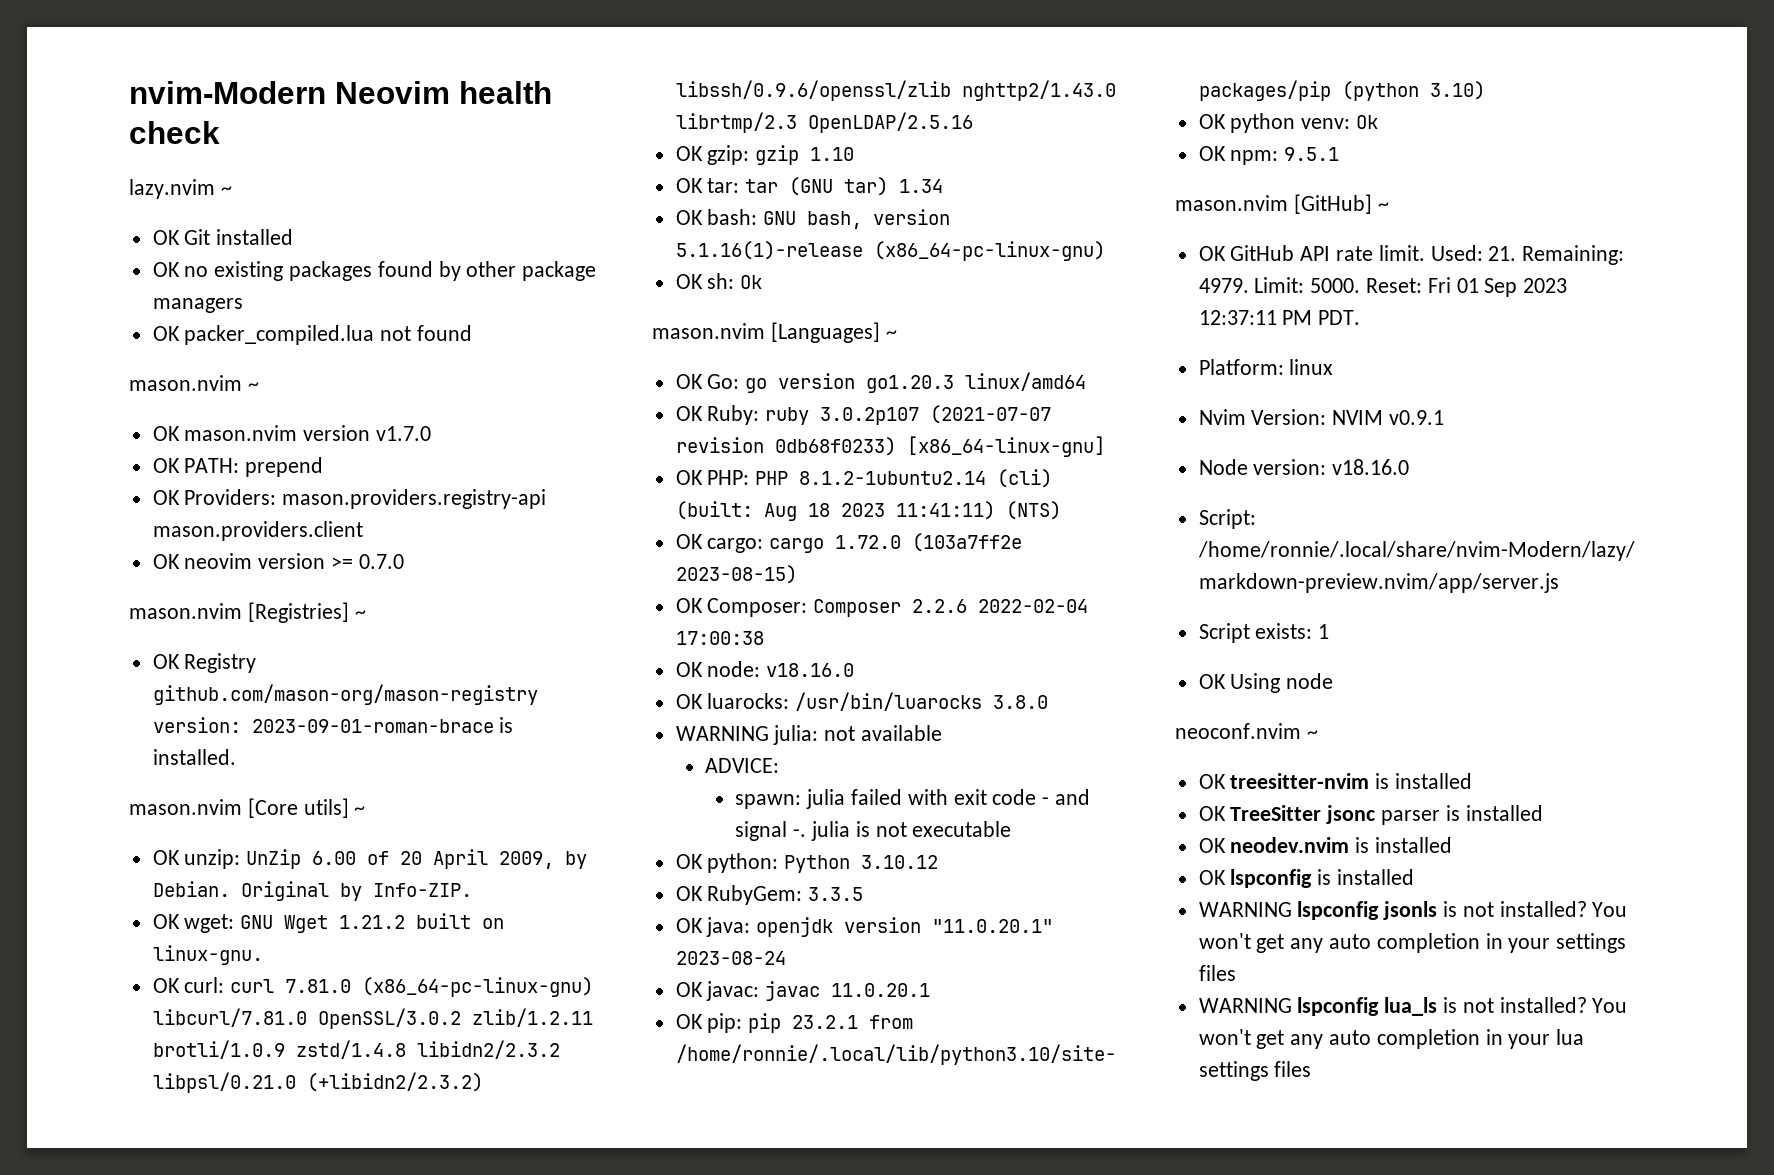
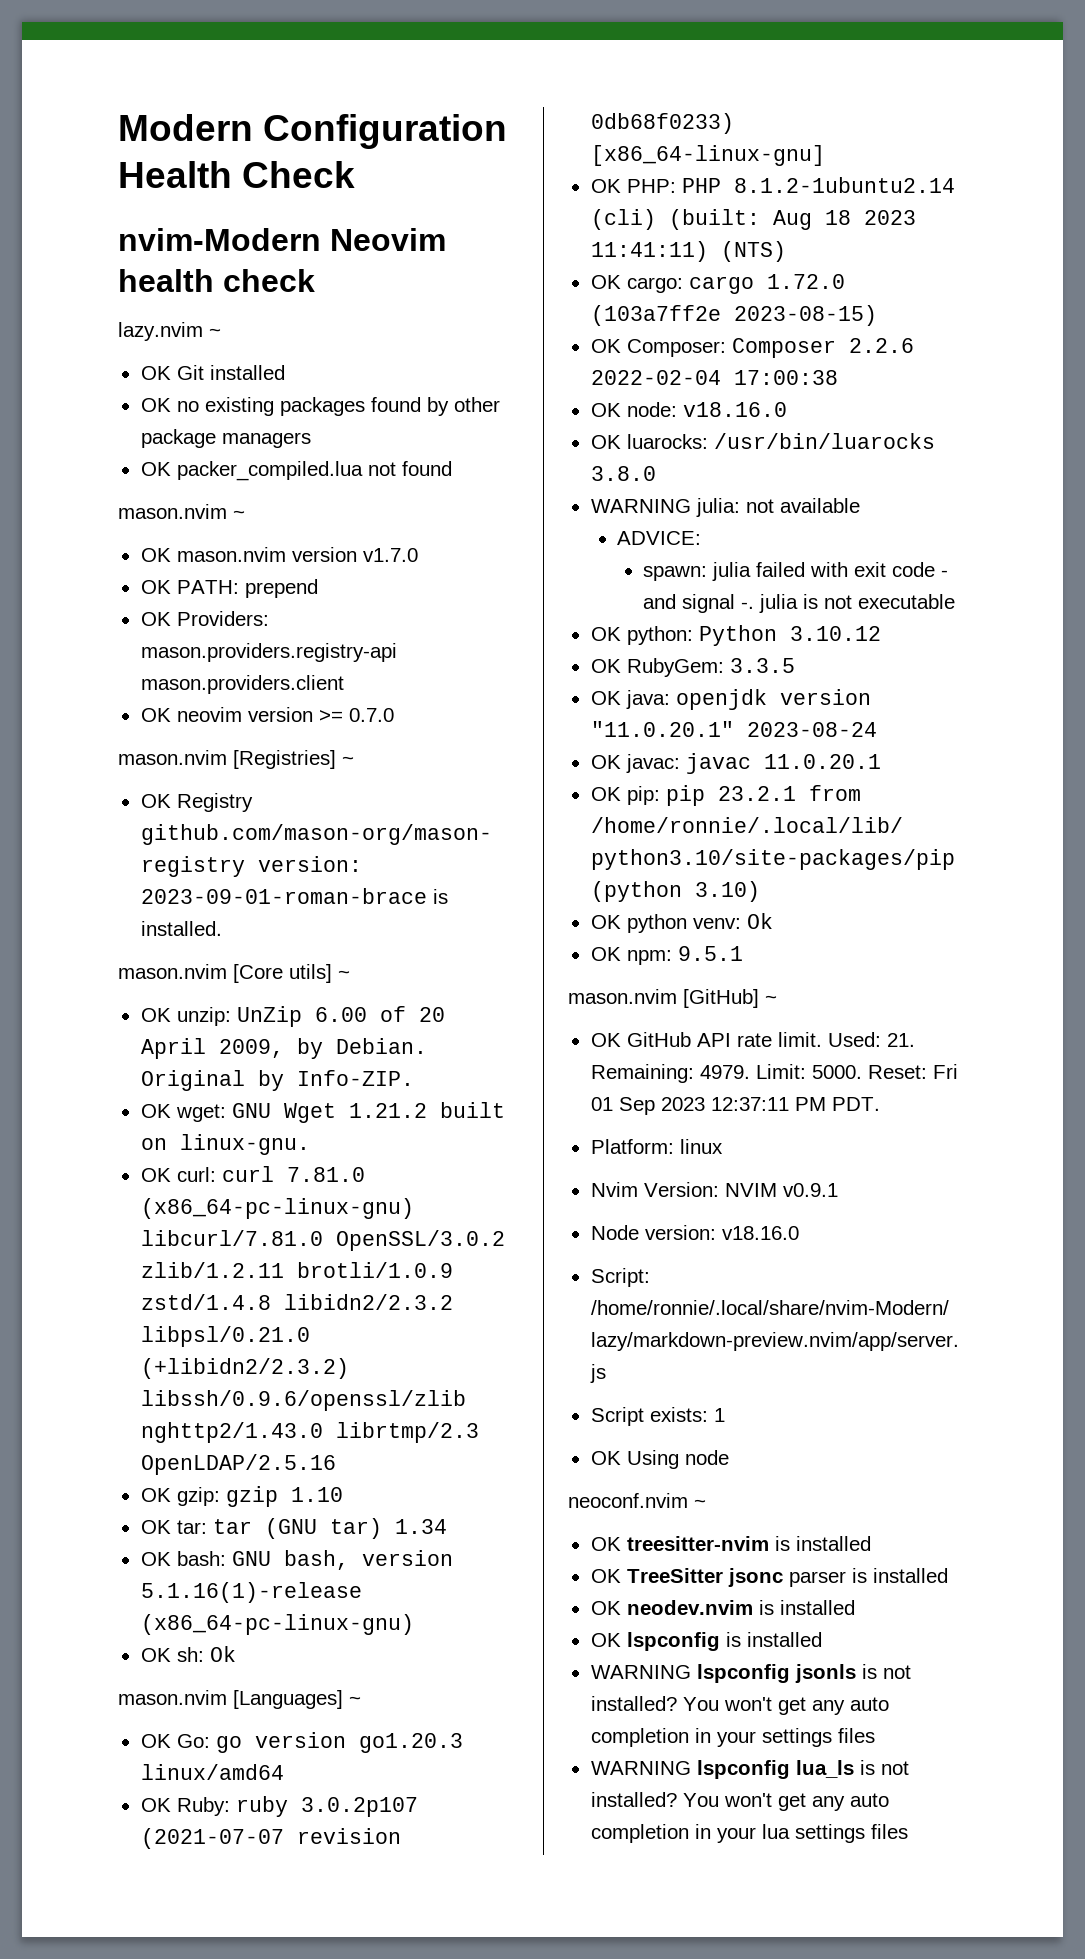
(129, 92) none -> [118,114,507,149] [118,161,355,188] Modern Configuration Health Check //

